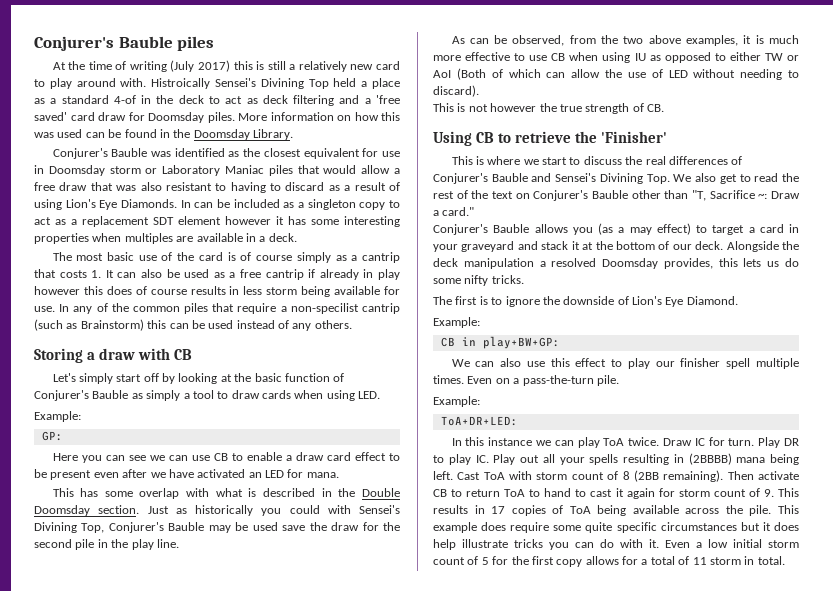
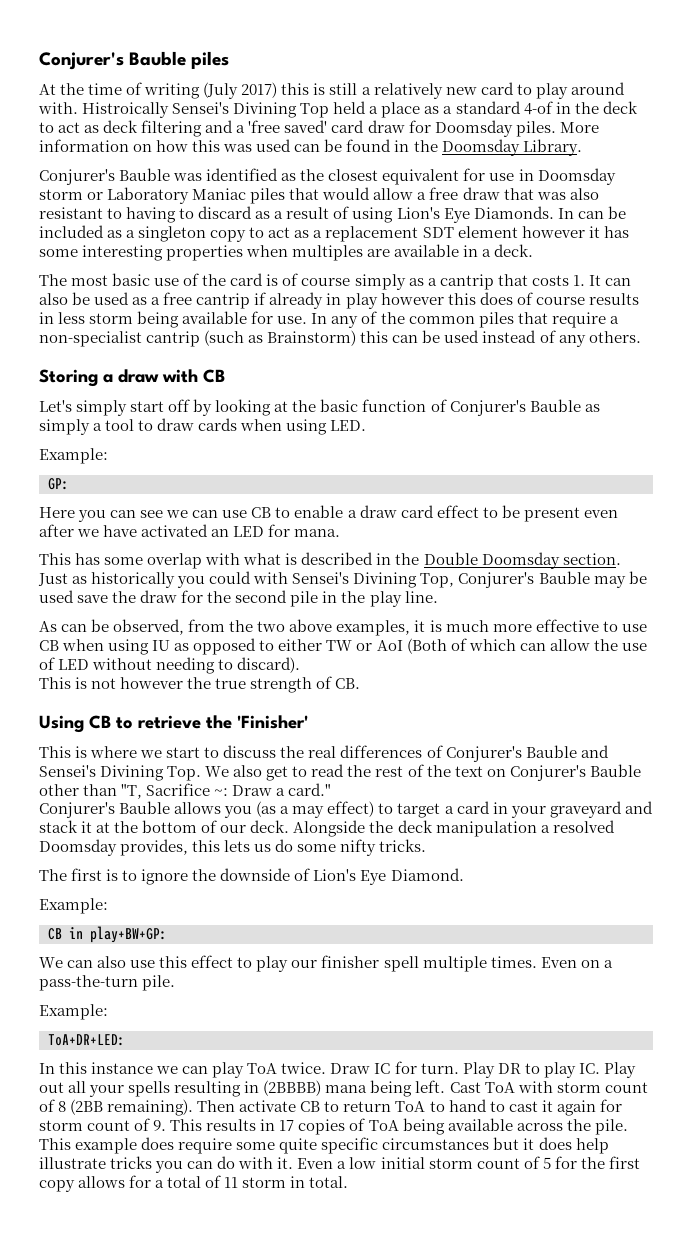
[290,303,359,314] non-specilist -> [39,331,142,347] non-specialist

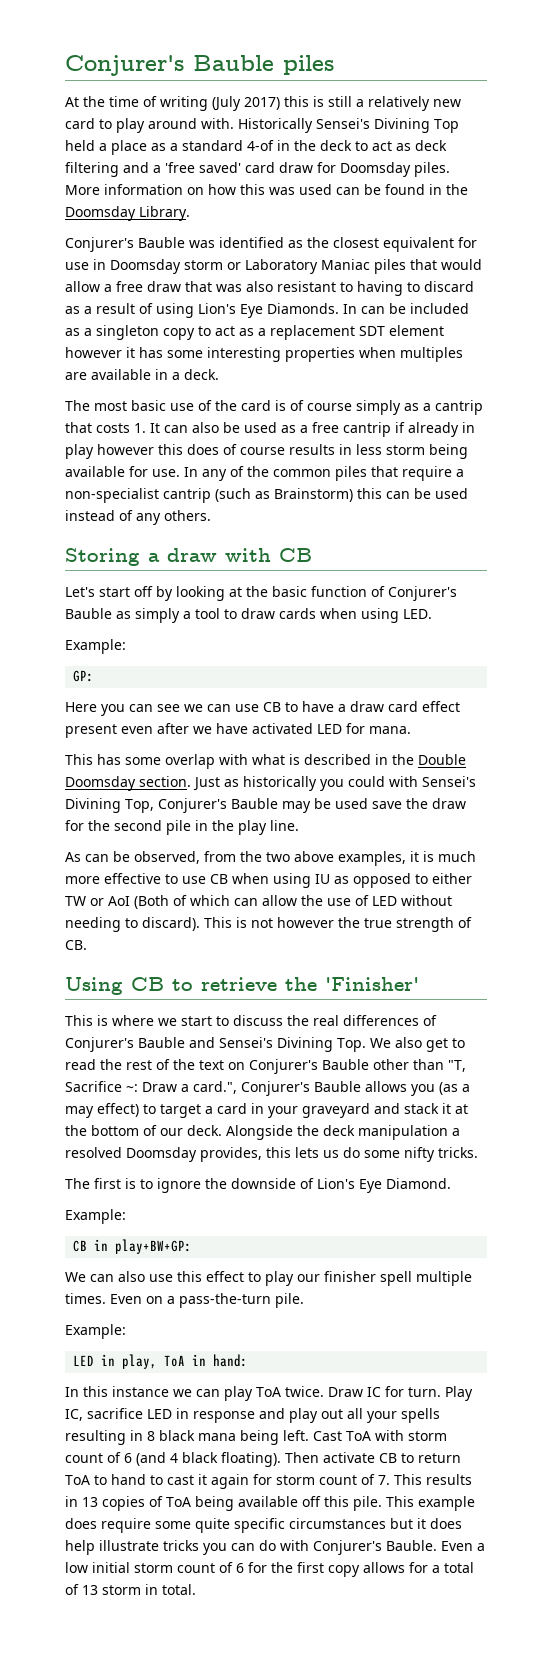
[82,102,170,118] Histroically -> [238,118,313,133] Historically
[76,400,128,416] simply -> (95, 592) none
[294,505,344,518] enable -> [302,701,334,712] have
[482,505,520,518] to be -> (460, 706) none
[211,529,230,537] an -> (313, 728) none
(301, 665) // -> (200, 924) none
[288,783,332,796] card." // -> [193,1081,237,1094] card.",
[48,1034,125,1046] ToA+DR+LED: -> [73,1354,249,1369] LED in play, ToA in hand:
[497,1062,636,1078] DR to play IC. Play -> [65,1408,318,1423] IC, sacrifice LED in response and play
[263,1080,322,1096] (2BBBB) -> [147,1430,195,1441] 8 black
[58,1099,194,1116] 8 (2BB remaining). -> [124,1452,281,1467] 6 (and 4 black floating).
[153,1120,167,1131] 9. -> [378,1475,390,1485] 7.
[279,1120,295,1131] 17 -> [82,1497,98,1507] 13
[516,1119,591,1131] across the -> [302,1496,349,1507] off this
[277,1157,294,1169] it. -> [313,1540,437,1555] Conjurer's Bauble.
[542,1157,551,1169] 5 -> [236,1563,244,1573] 6
[224,1177,239,1188] 11 -> [82,1585,98,1595] 13

